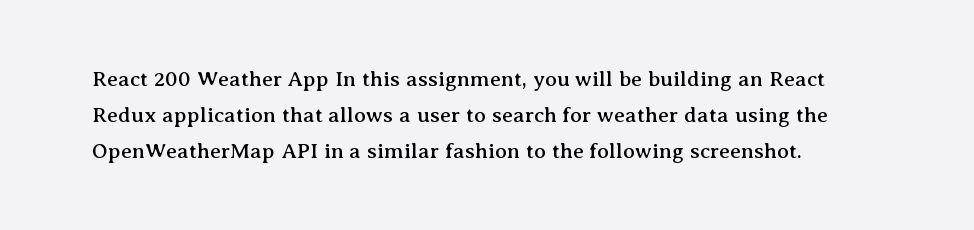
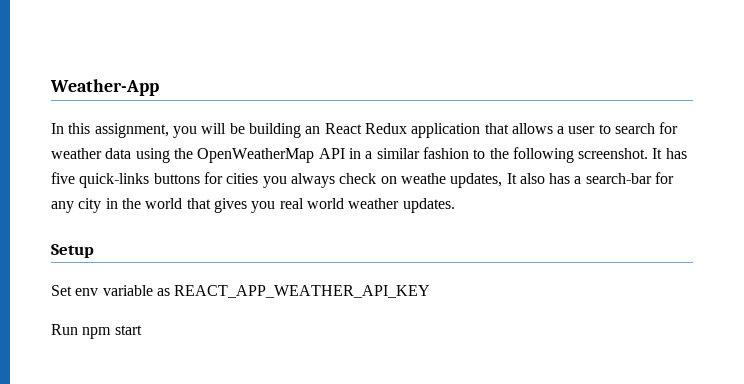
[92,71,330,91] React 200 Weather App -> [50,79,159,96] Weather-App //
(803, 150) none -> [652,148,687,159] [51,172,675,188] [51,198,455,213] [51,244,94,258] [51,285,431,298] [51,324,142,339] It has five quick-links buttons for cities you always check on weathe updates, It also has a search-bar for any city in the world that gives you real world weather updates. // Setup // Set env variable as REACT_APP_WEATHER_API_KEY // Run npm start

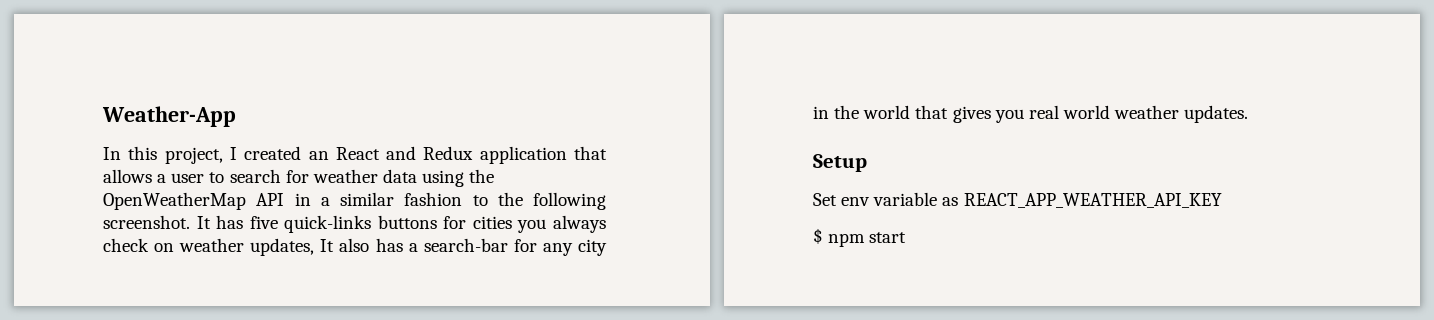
[94,123,301,138] assignment, you will be building -> [164,146,302,164] project, I created
(362, 128) none -> [386,146,417,160] and
[400,173,446,184] weathe -> [179,238,245,252] weather
[51,324,78,335] Run -> [813,228,823,244] $

